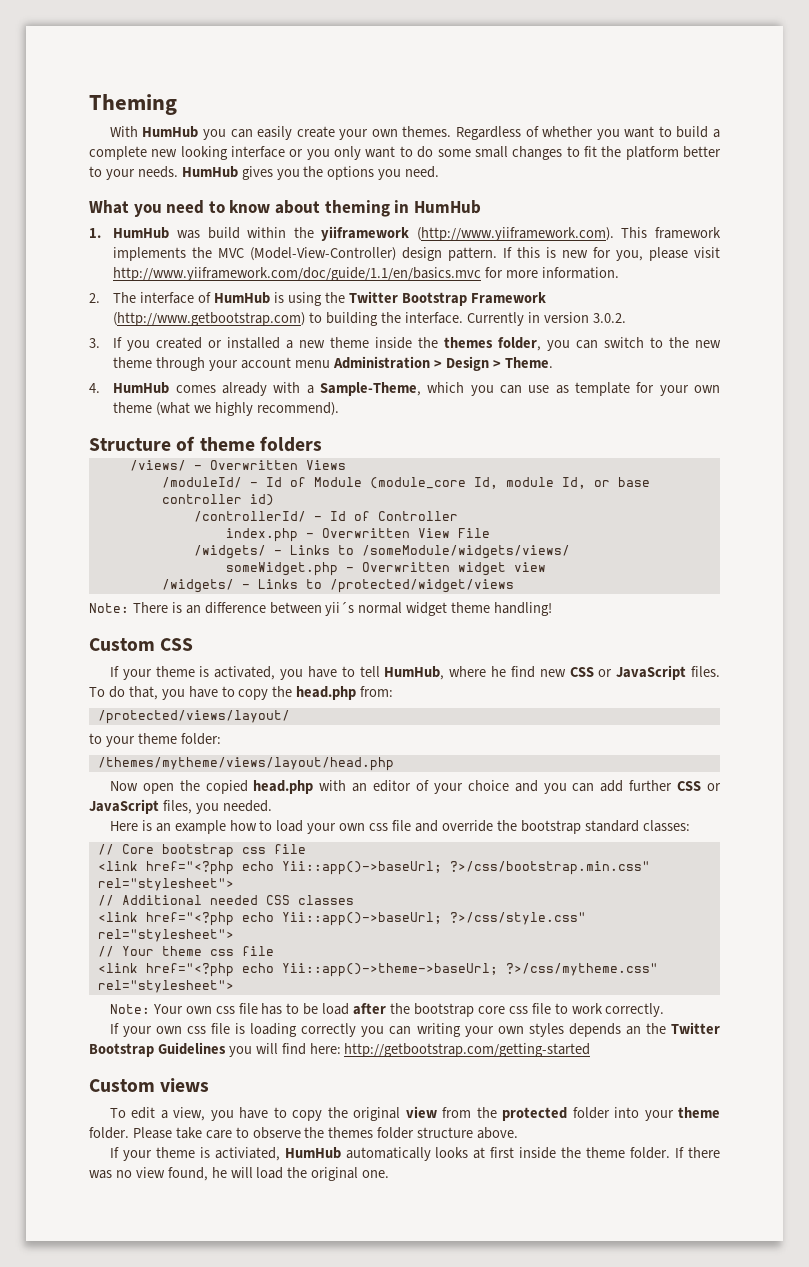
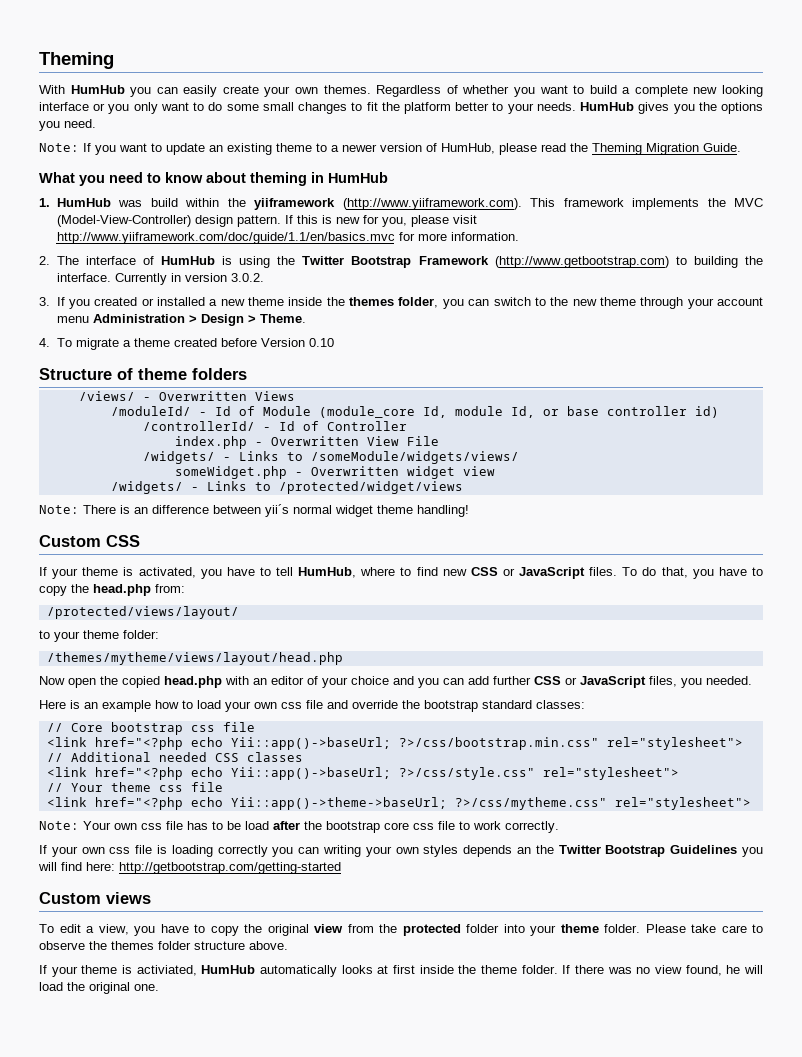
(440, 172) none -> [39,143,741,155] // Note: If you want to update an existing theme to a newer version of HumHub, please read the Theming Migration Guide.
[113,382,720,396] [113,402,340,416] HumHub comes already with a Sample-Theme, which you can use as template for your own theme (what we highly recommend). -> [56,338,334,350] To migrate a theme created before Version 0.10
[491,666,507,677] he -> [400,567,412,576] to

